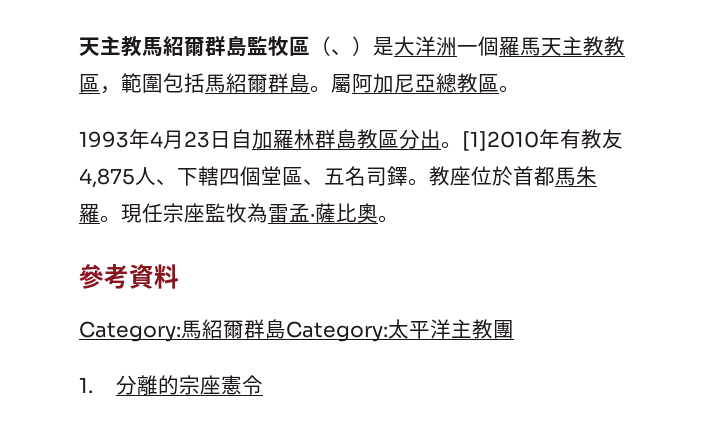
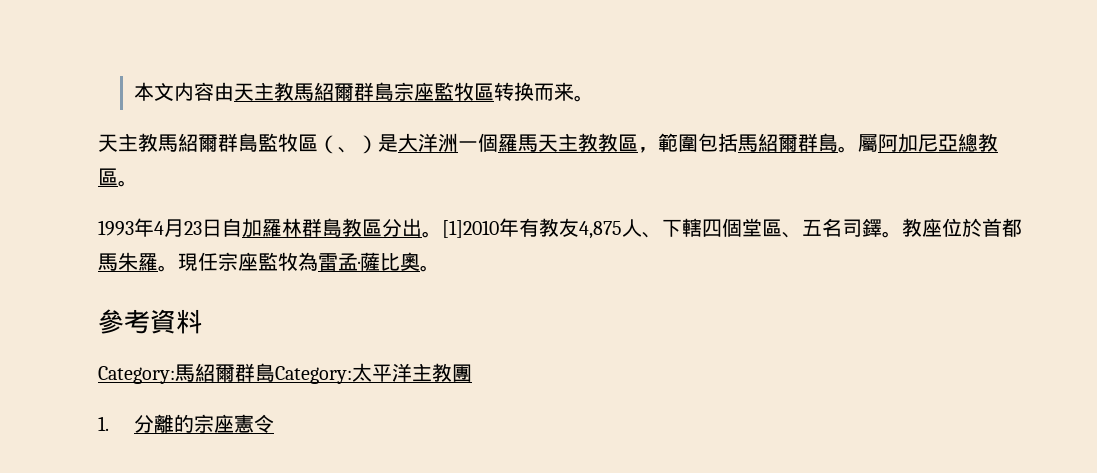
(79, 46) none -> [134,82,595,102] 本文内容由天主教馬紹爾群島宗座監牧區转换而来。 //

